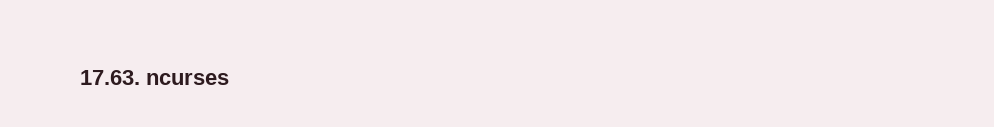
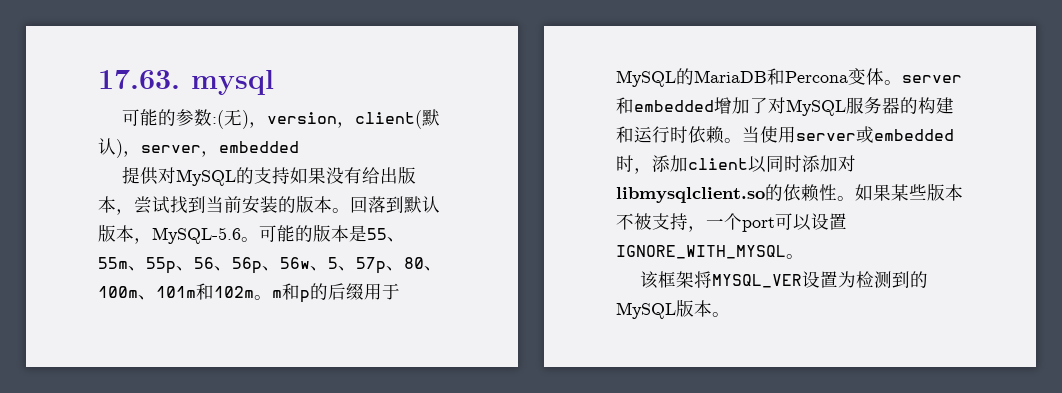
[146,72,229,85] ncurses -> [191,70,274,95] [121,109,440,129] [98,138,299,158] [121,166,416,186] [98,195,440,215] [98,224,405,244] [98,257,442,274] [98,283,400,303] [616,68,962,87] [616,97,954,116] [616,126,954,144] [616,155,856,174] [616,183,963,203] [616,213,847,232] [616,245,804,259] [639,271,928,289] [616,299,730,319] mysql // 可能的参数:(无)，version，client(默认)，server，embedded // 提供对MySQL的支持如果没有给出版本，尝试找到当前安装的版本。回落到默认版本，MySQL-5.6。可能的版本是55、55m、55p、56、56p、56w、5、57p、80、100m、101m和102m。m和p的后缀用于MySQL的MariaDB和Percona变体。server和embedded增加了对MySQL服务器的构建和运行时依赖。当使用server或embedded时，添加client以同时添加对libmysqlclient.so的依赖性。如果某些版本不被支持，一个port可以设置IGNORE_WITH_MYSQL。 // 该框架将MYSQL_VER设置为检测到的MySQL版本。

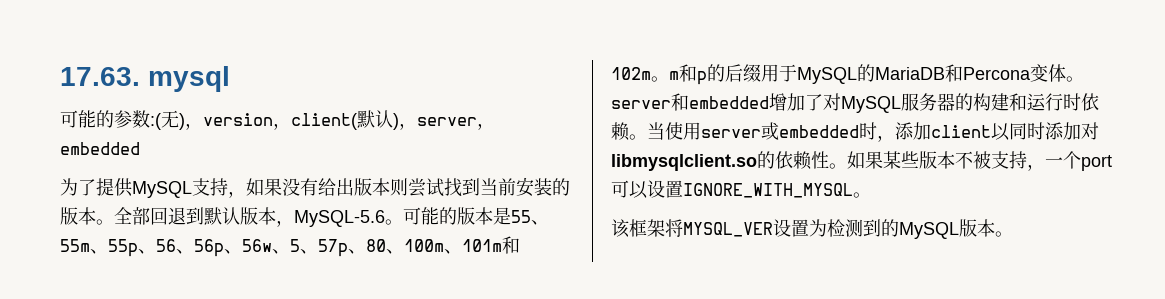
[121,166,290,186] 提供对MySQL的支持 -> [60,178,246,198] 为了提供MySQL支持，
[116,209,134,215] ， -> [390,178,408,196] 则
[350,196,386,213] 回落 -> [114,207,186,225] 全部回退

